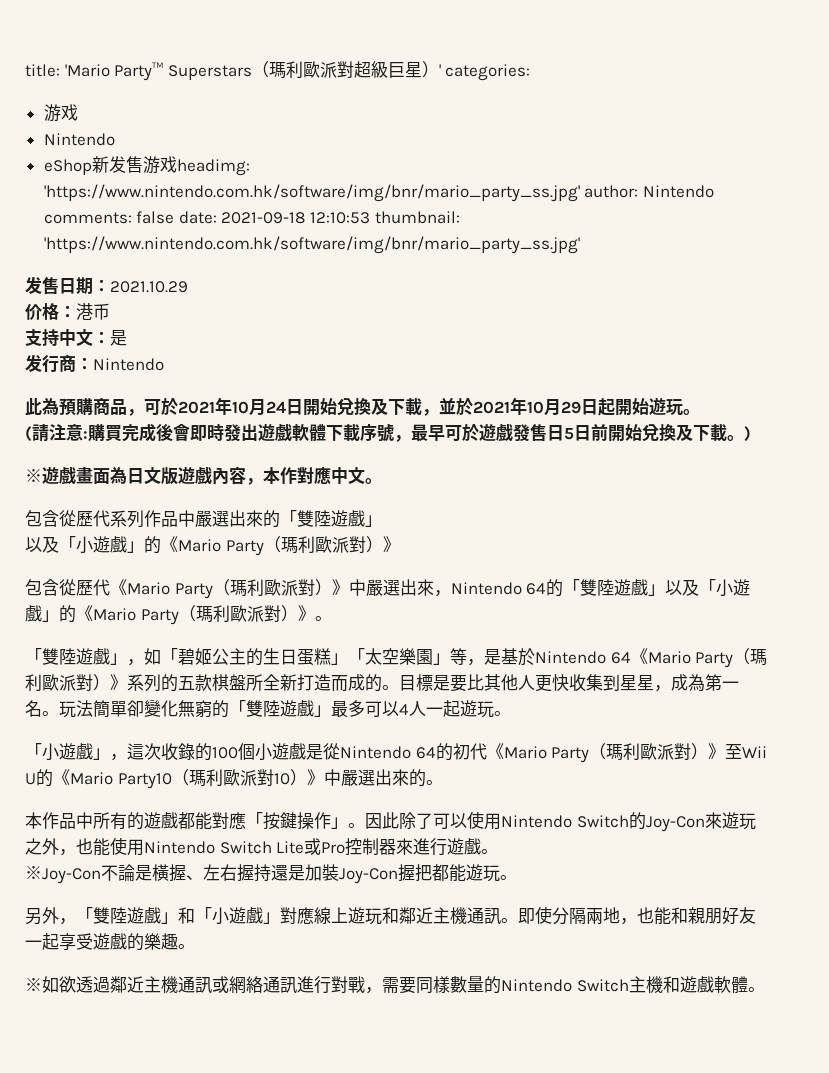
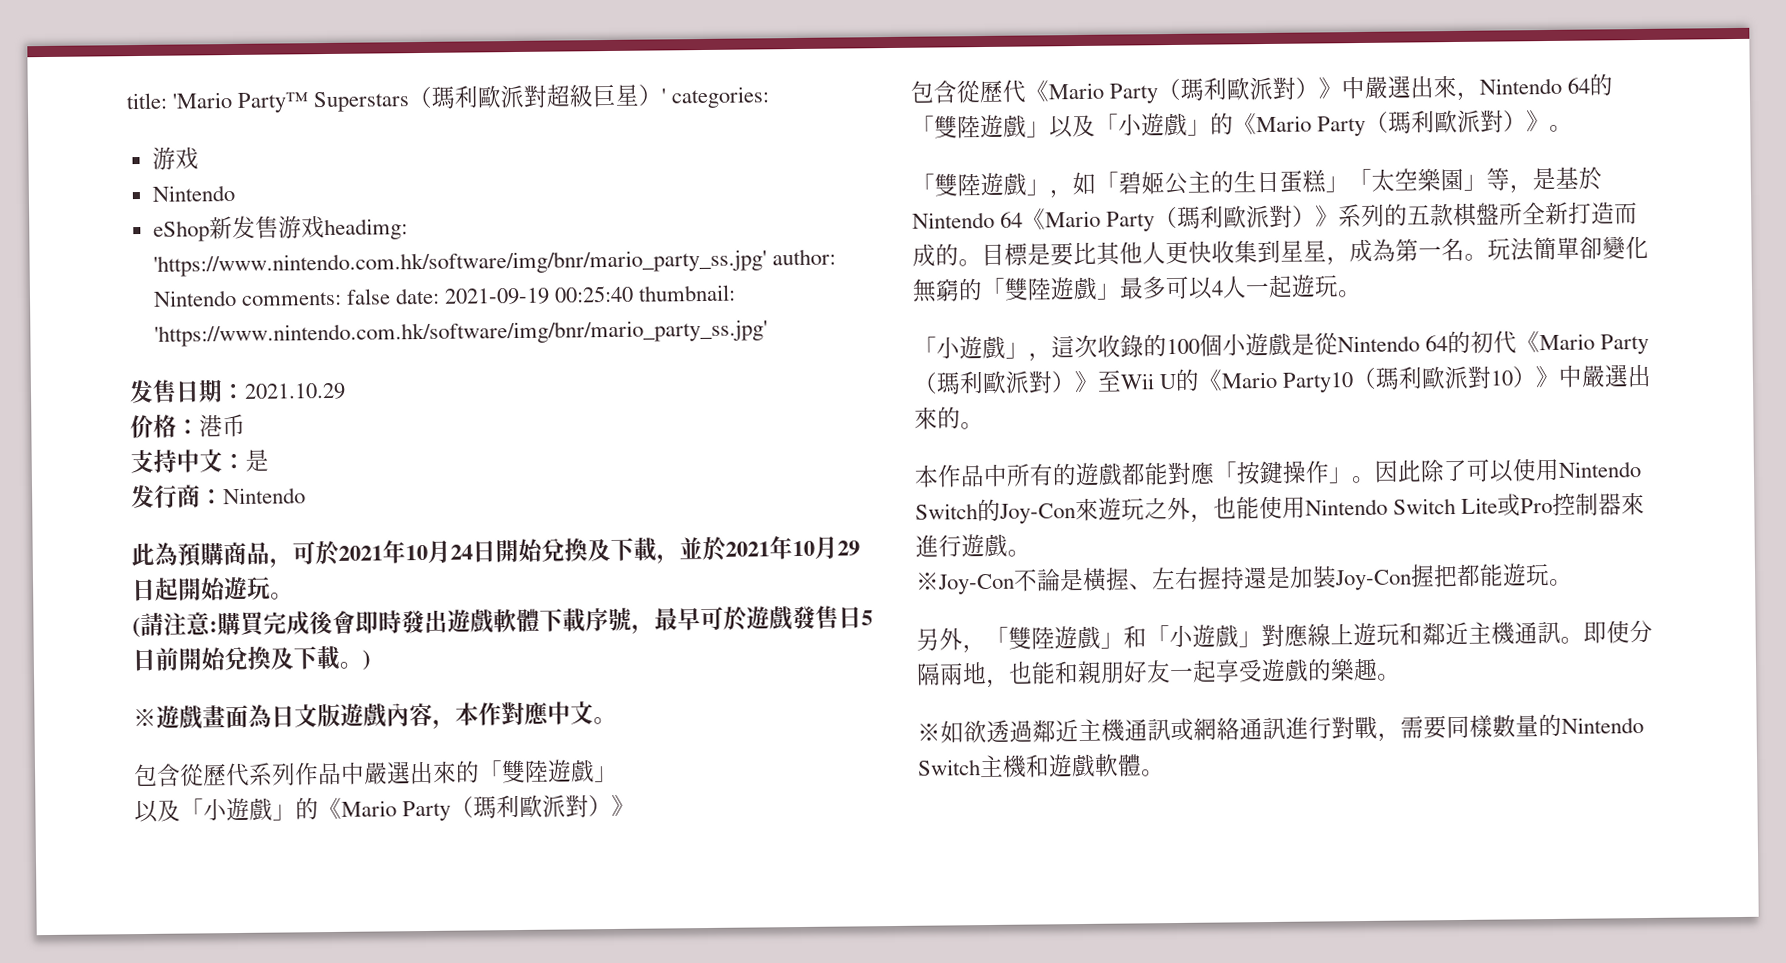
[221,212,371,224] 2021-09-18 12:10:53 -> [444,285,635,305] 2021-09-19 00:25:40

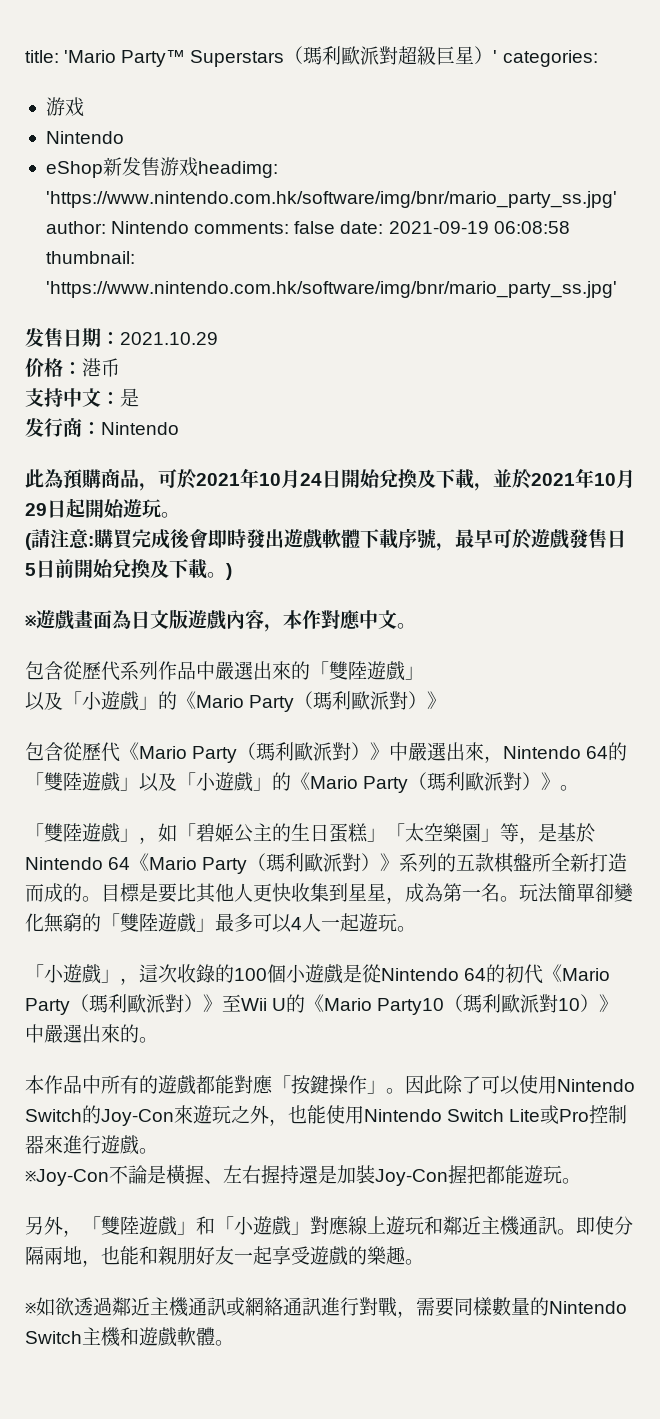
[554,285,635,303] 00:25:40 -> [493,221,570,234] 06:08:58

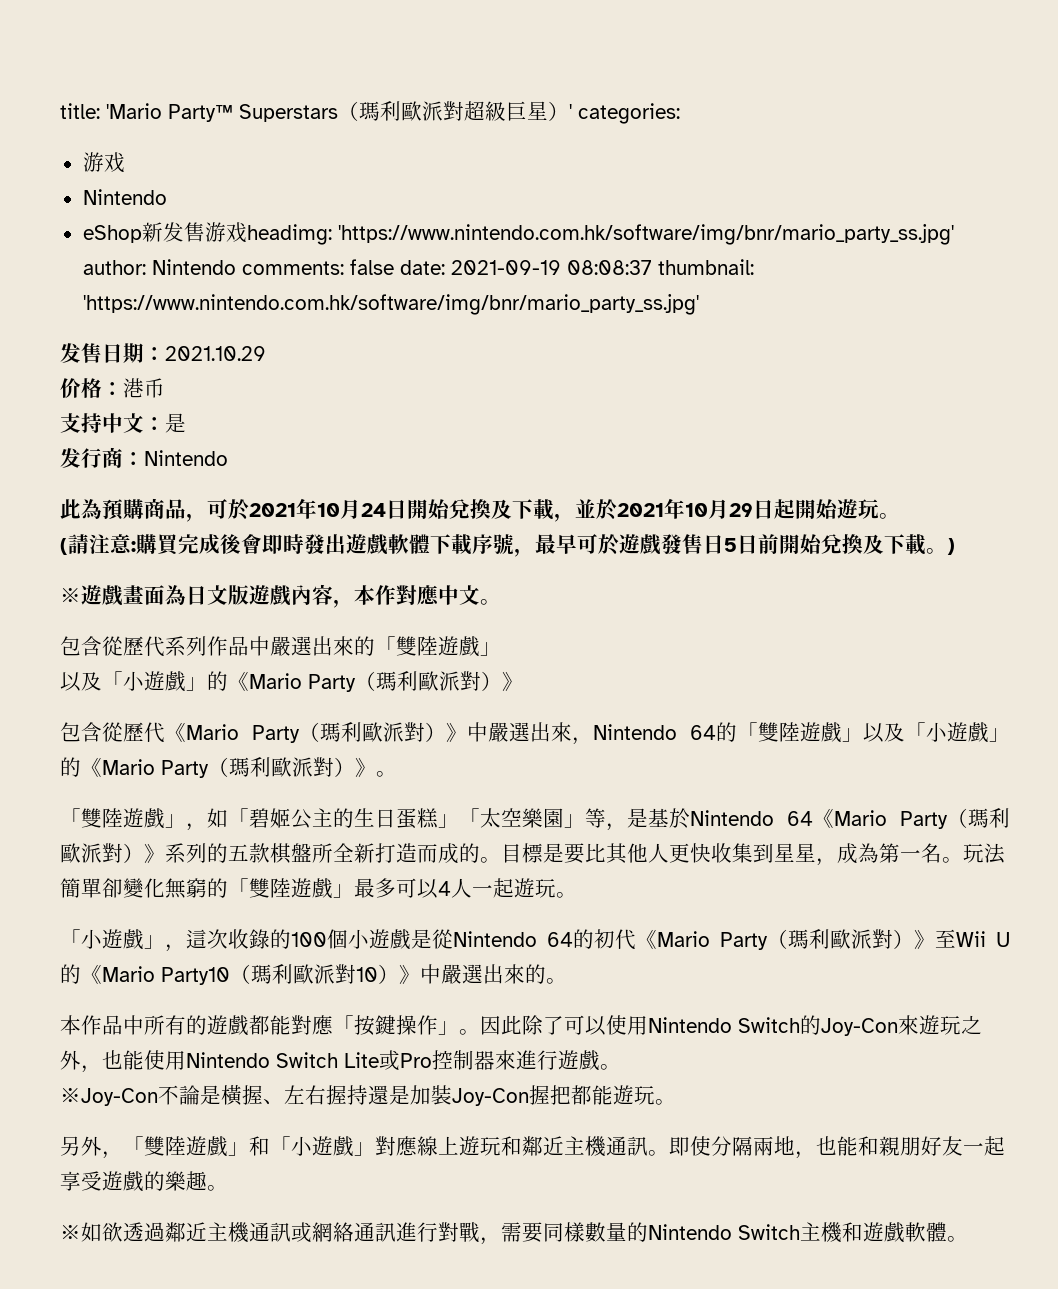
[493,221,570,234] 06:08:58 -> [566,260,652,275] 08:08:37

